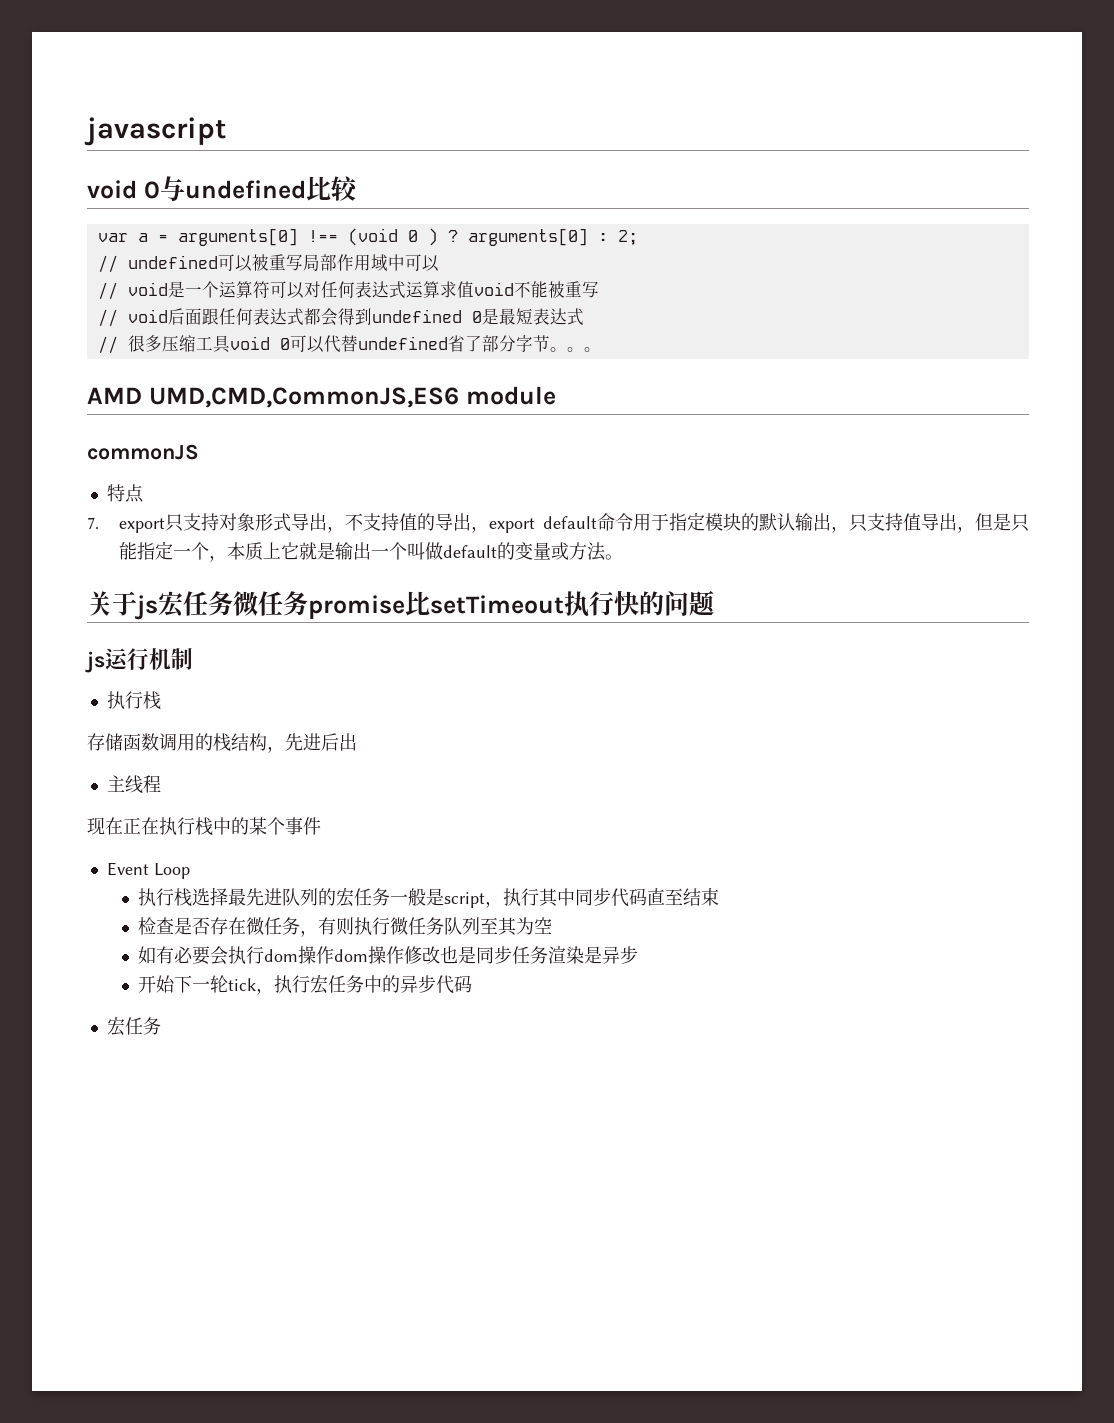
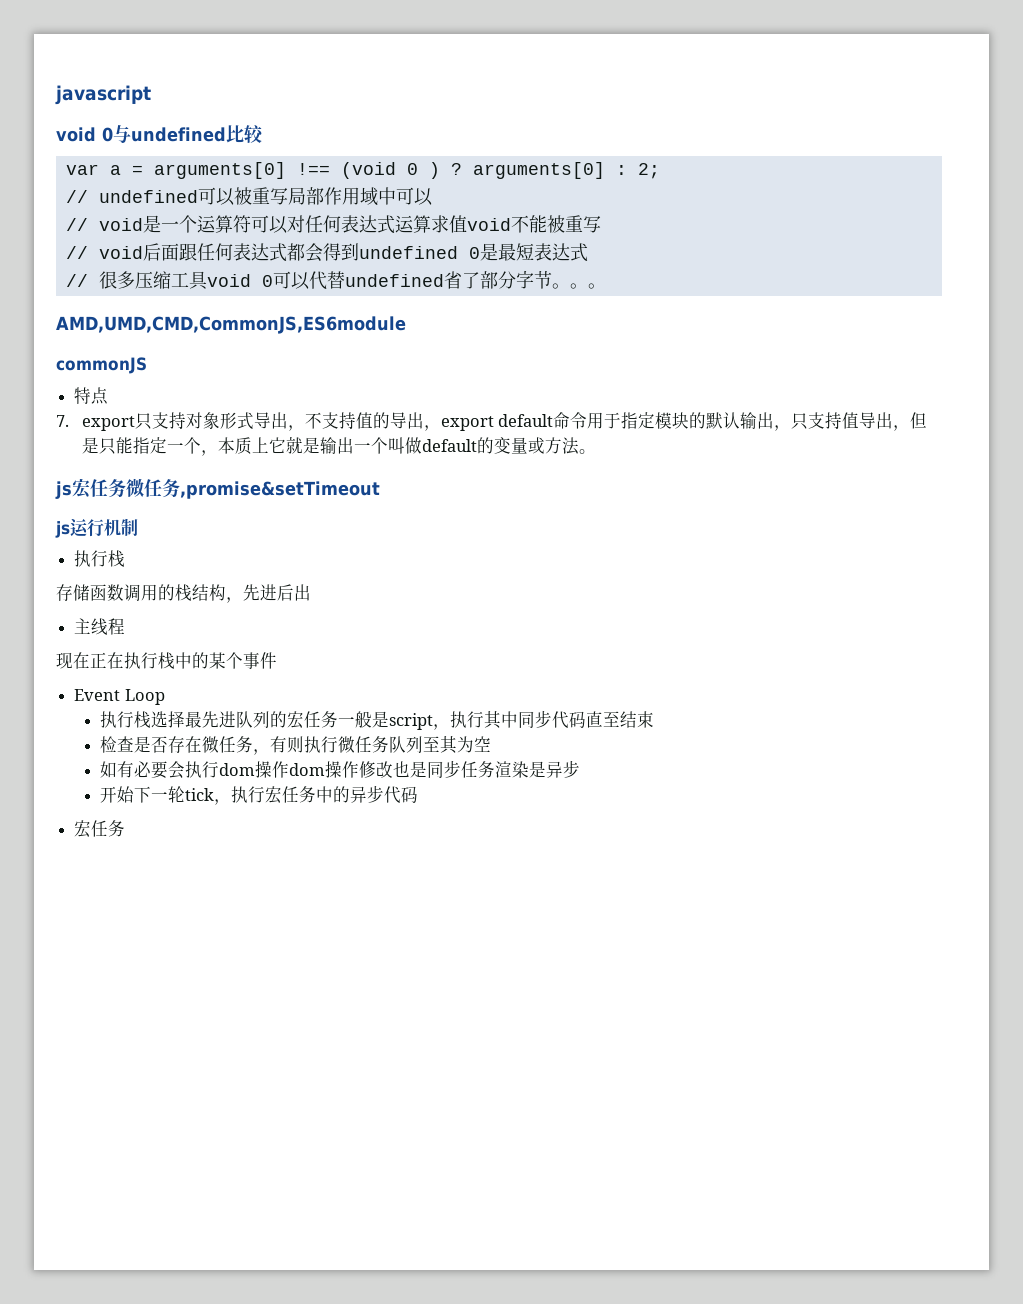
[87,386,556,408] AMD UMD,CMD,CommonJS,ES6 module -> [56,316,406,334] AMD,UMD,CMD,CommonJS,ES6module
[87,591,137,616] 关于 -> (596, 451) none
[308,590,714,619] promise比setTimeout执行快的问题 -> [180,481,380,499] ,promise&setTimeout

